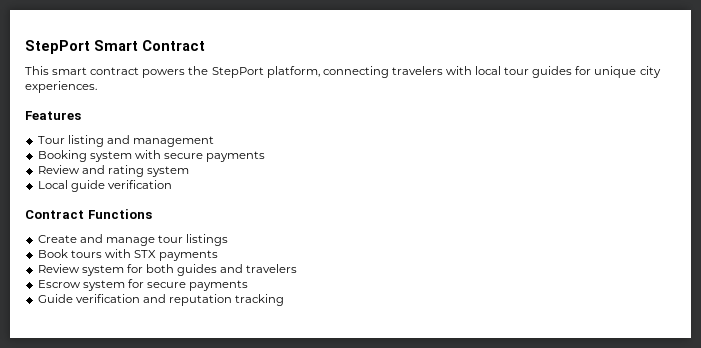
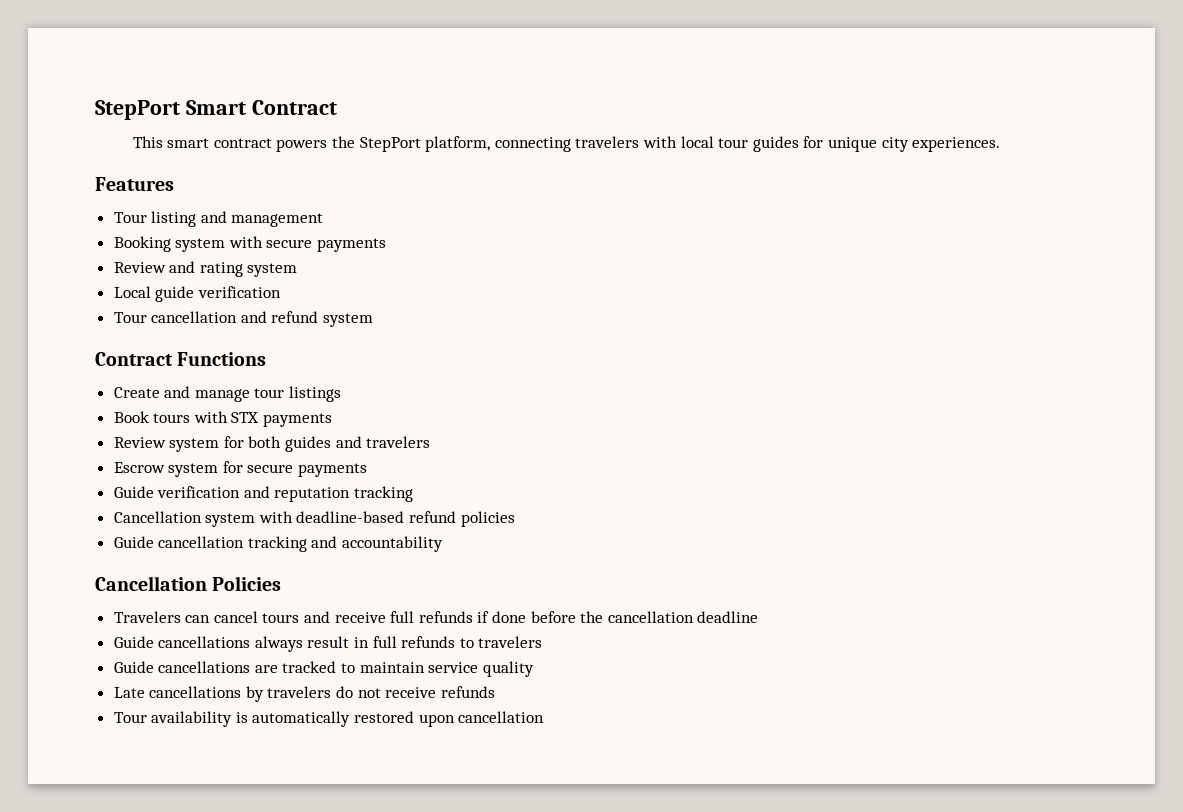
(172, 184) none -> [113,311,374,327] // Tour cancellation and refund system
(285, 300) none -> [113,511,515,527] [113,536,444,552] [95,576,282,591] [113,611,759,623] [113,636,543,652] [113,661,534,677] [113,686,495,702] [113,711,545,727] // Cancellation system with deadline-based refund policies // Guide cancellation tracking and accountability // Cancellation Policies // Travelers can cancel tours and receive full refunds if done before the cancellation deadline // Guide cancellations always result in full refunds to travelers // Guide cancellations are tracked to maintain service quality // Late cancellations by travelers do not receive refunds // Tour availability is automatically restored upon cancellation

